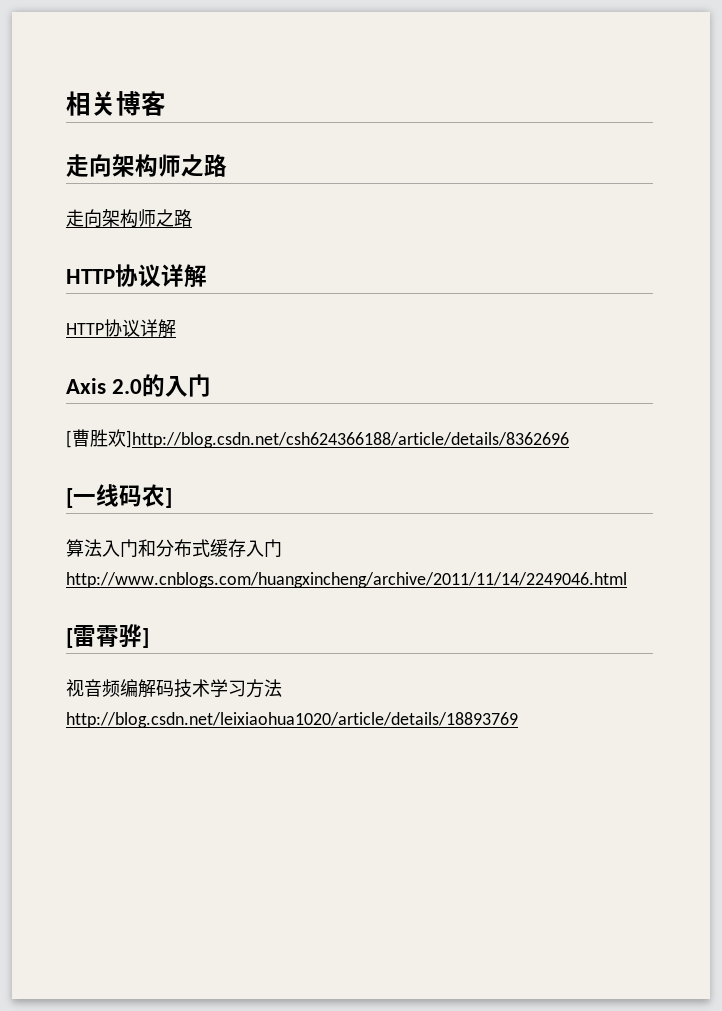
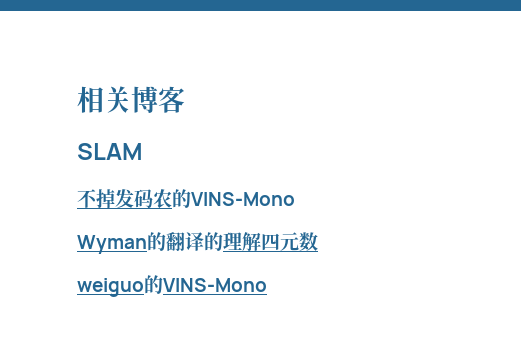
[66,154,227,177] [66,209,192,228] [66,264,207,288] [66,319,176,338] [66,374,212,397] [66,429,569,448] [66,484,172,508] [66,539,282,557] [66,572,627,588] [66,624,149,648] [66,679,282,698] [66,712,518,728] 走向架构师之路 // 走向架构师之路 // HTTP协议详解 // HTTP协议详解 // Axis 2.0的入门 // [曹胜欢]http://blog.csdn.net/csh624366188/article/details/8362696 // [一线码农] // 算法入门和分布式缓存入门http://www.cnblogs.com/huangxincheng/archive/2011/11/14/2249046.html // [雷霄骅] // 视音频编解码技术学习方法http://blog.csdn.net/leixiaohua1020/article/details/18893769 -> [77,143,143,160] [77,189,295,209] [77,232,318,254] [77,275,267,297] SLAM // 不掉发码农的VINS-Mono // Wyman的翻译的理解四元数 // weiguo的VINS-Mono

